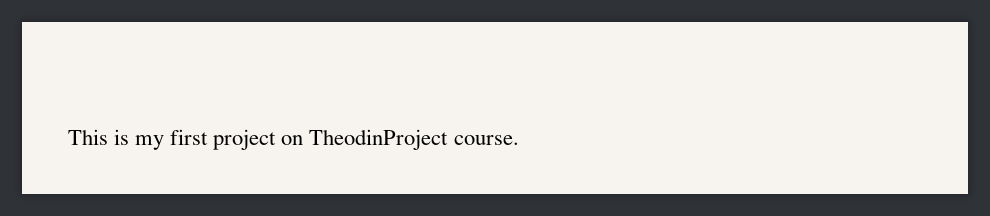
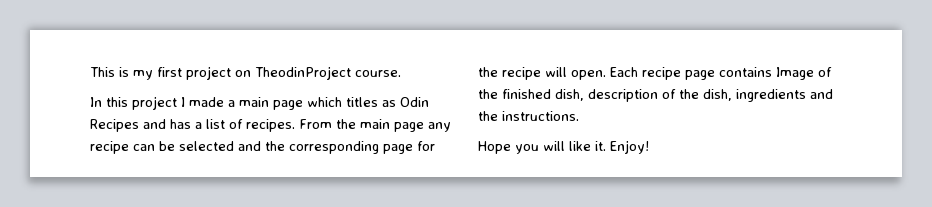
(519, 140) none -> [90,96,429,110] [90,119,451,132] [90,141,435,154] [478,67,832,80] [478,89,833,102] [478,111,579,121] [478,140,649,154] // In this project I made a main page which titles as Odin Recipes and has a list of recipes. From the main page any recipe can be selected and the corresponding page for the recipe will open. Each recipe page contains Image of the finished dish, description of the dish, ingredients and the instructions. // Hope you will like it. Enjoy!

